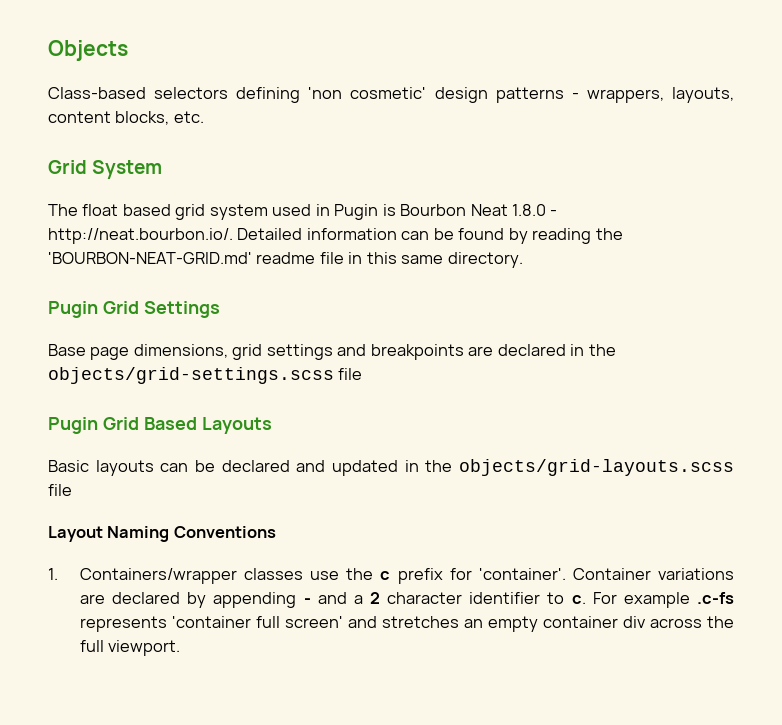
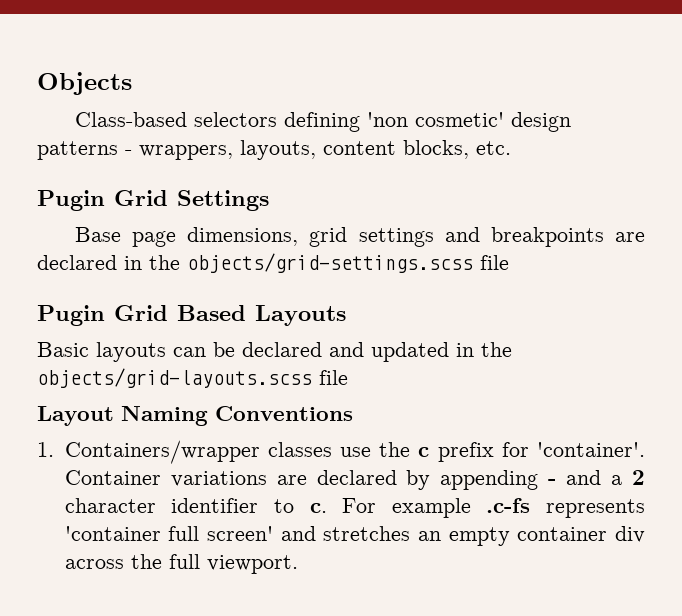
[48,160,163,179] [48,204,558,220] [48,228,623,244] [48,252,523,268] // Grid System // The float based grid system used in Pugin is Bourbon Neat 1.8.0 - http://neat.bourbon.io/. Detailed information can be found by reading the 'BOURBON-NEAT-GRID.md' readme file in this same directory. -> (511, 148) none

